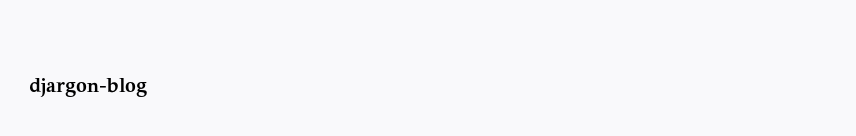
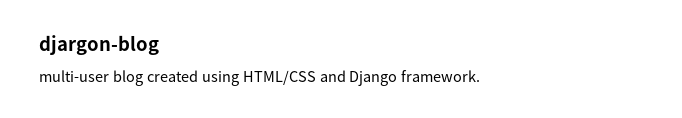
(147, 87) none -> [39,70,481,86] // multi-user blog created using HTML/CSS and Django framework.

